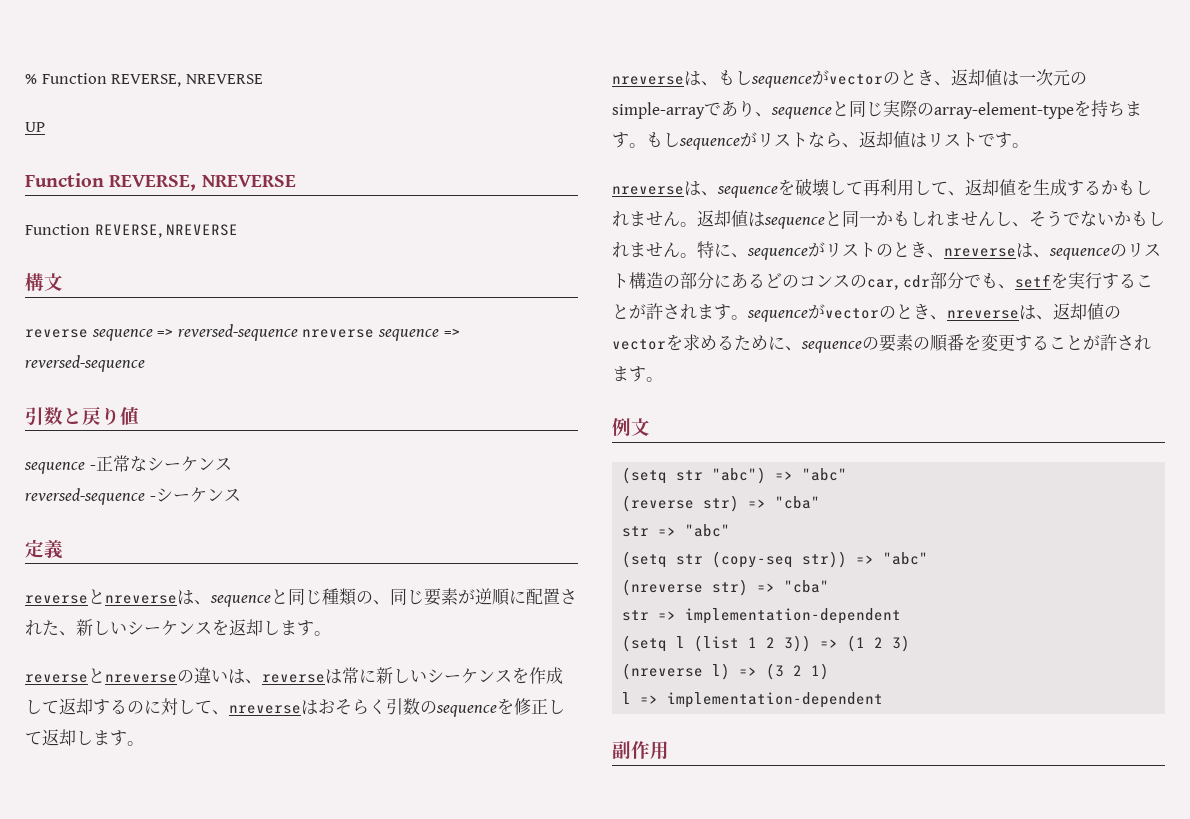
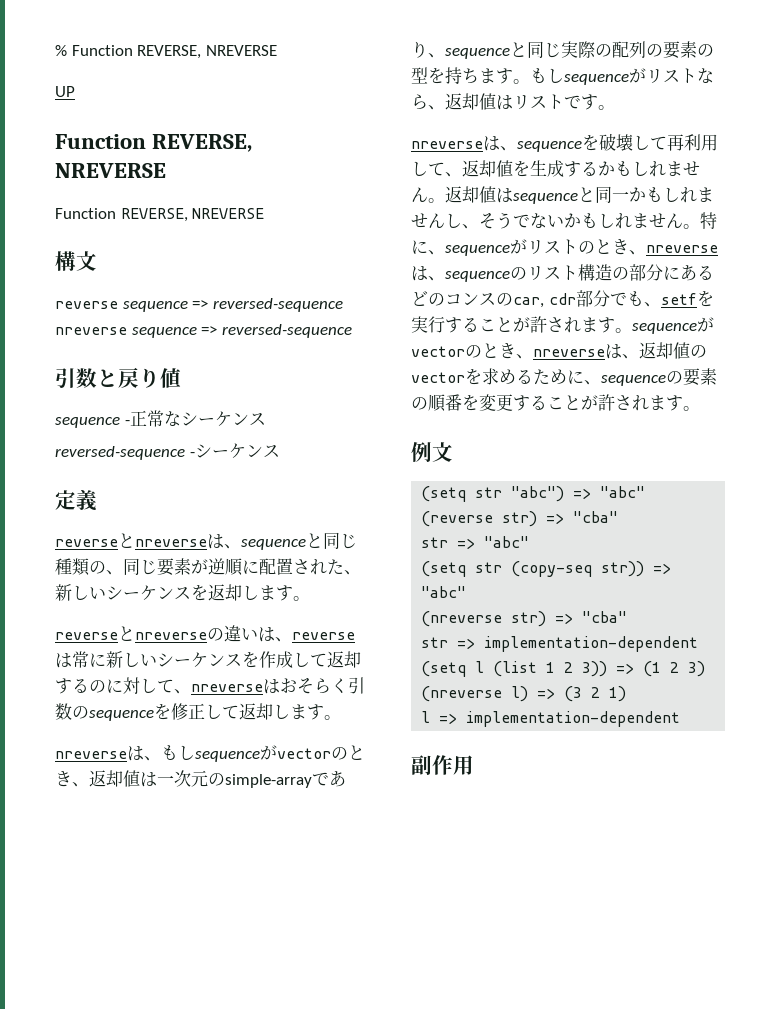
[934,102,1074,119] array-element-type -> [612,41,714,59] [411,67,428,84] 配列の要素の型

